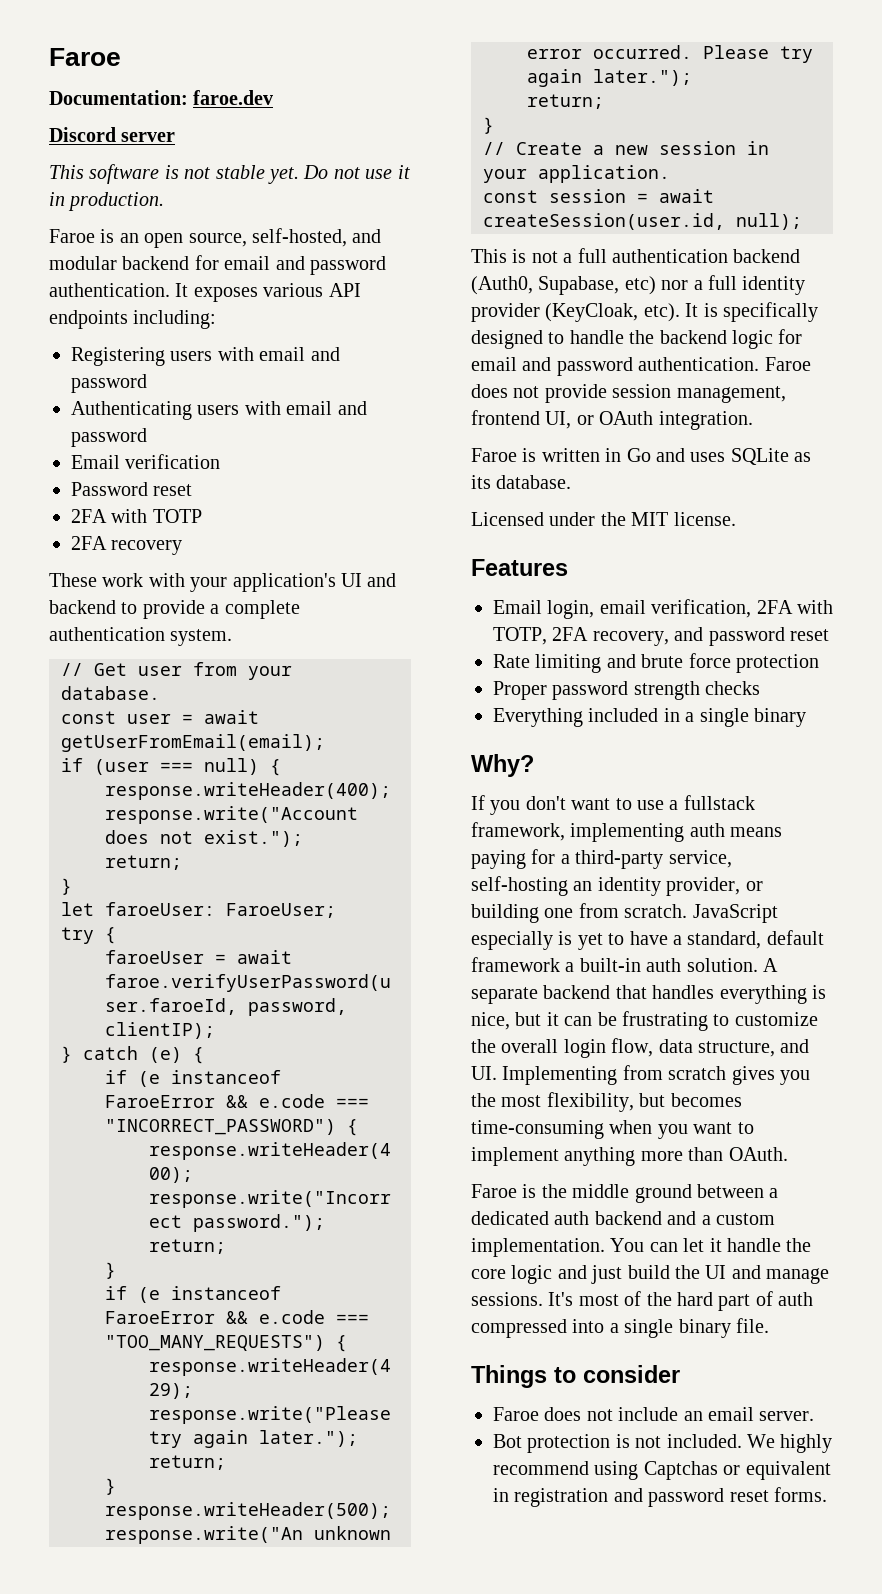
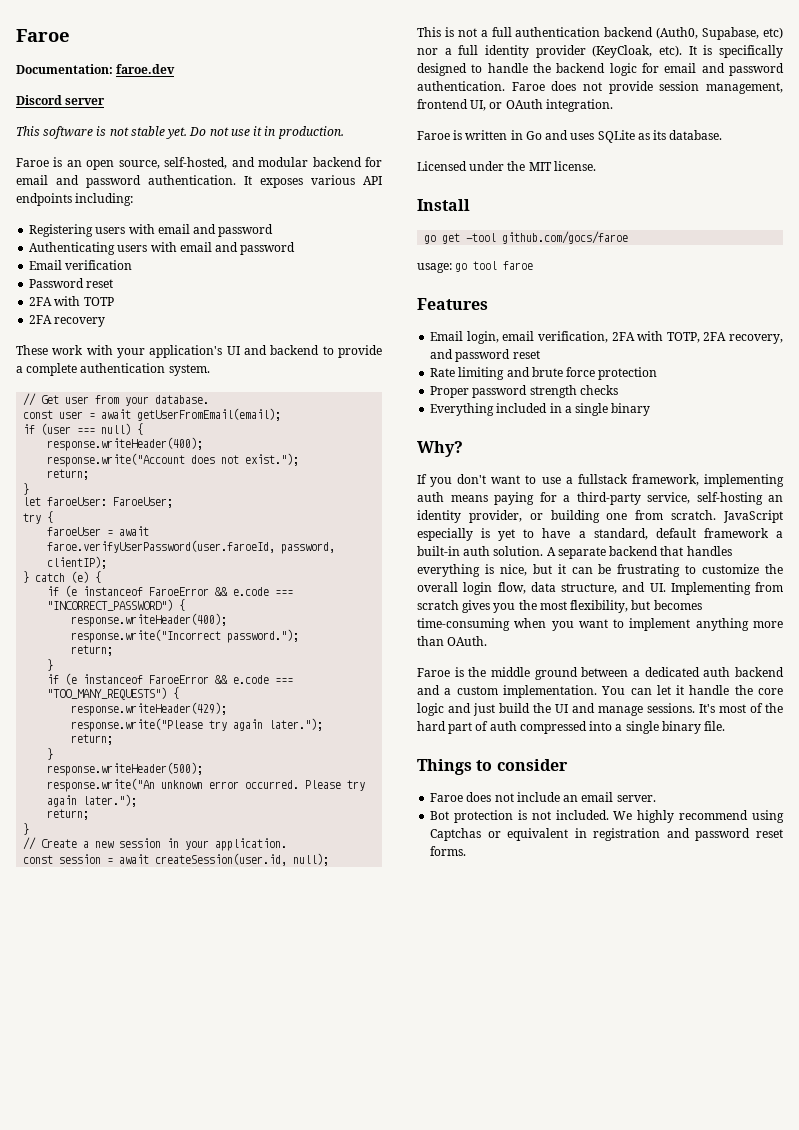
(736, 519) none -> [417,199,470,211] [424,231,629,244] [417,261,534,273] // Install // go get -tool github.com/gocs/faroe // usage: go tool faroe

